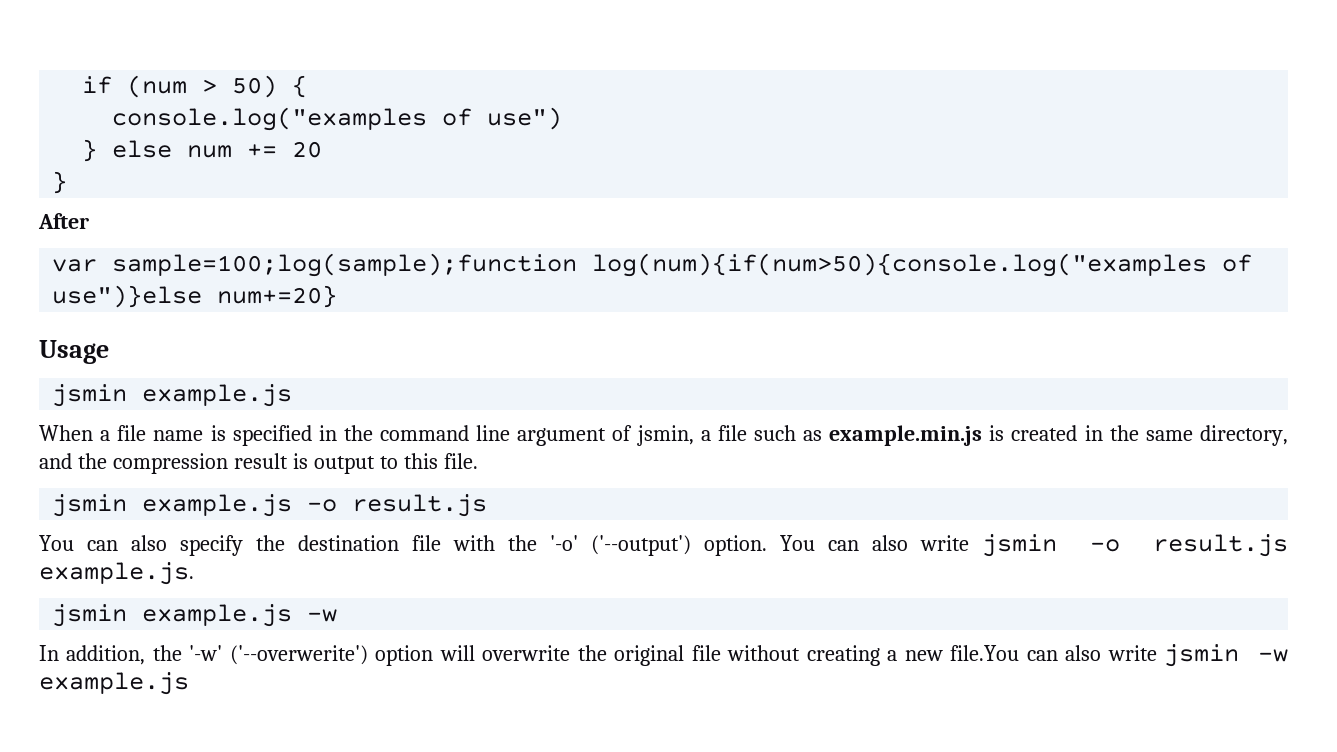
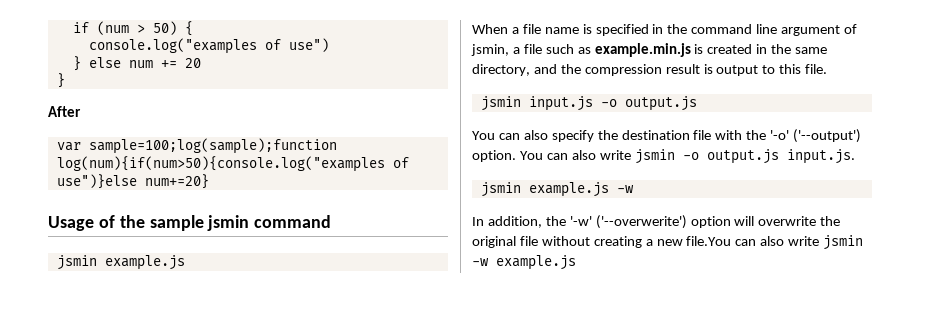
(109, 352) none -> [98,215,332,231] of the sample jsmin command
[142,494,488,517] example.js -o result.js -> [528,96,697,111] input.js -o output.js
[1152,534,1288,557] [39,562,194,585] result.js example.js. -> [706,149,855,164] output.js input.js.

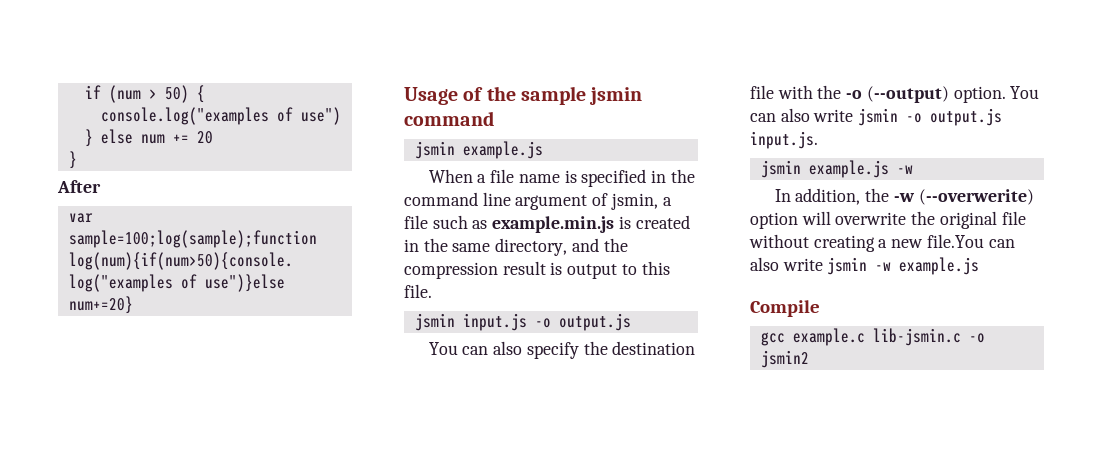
[770,129,862,143] '-o' ('--output') -> [846,86,949,103] -o (--output)
[569,215,687,229] '-w' ('--overwerite') -> [893,189,1034,205] -w (--overwerite)
(576, 262) none -> [750,300,820,317] [760,328,985,346] [760,350,809,368] // Compile // gcc example.c lib-jsmin.c -o jsmin2

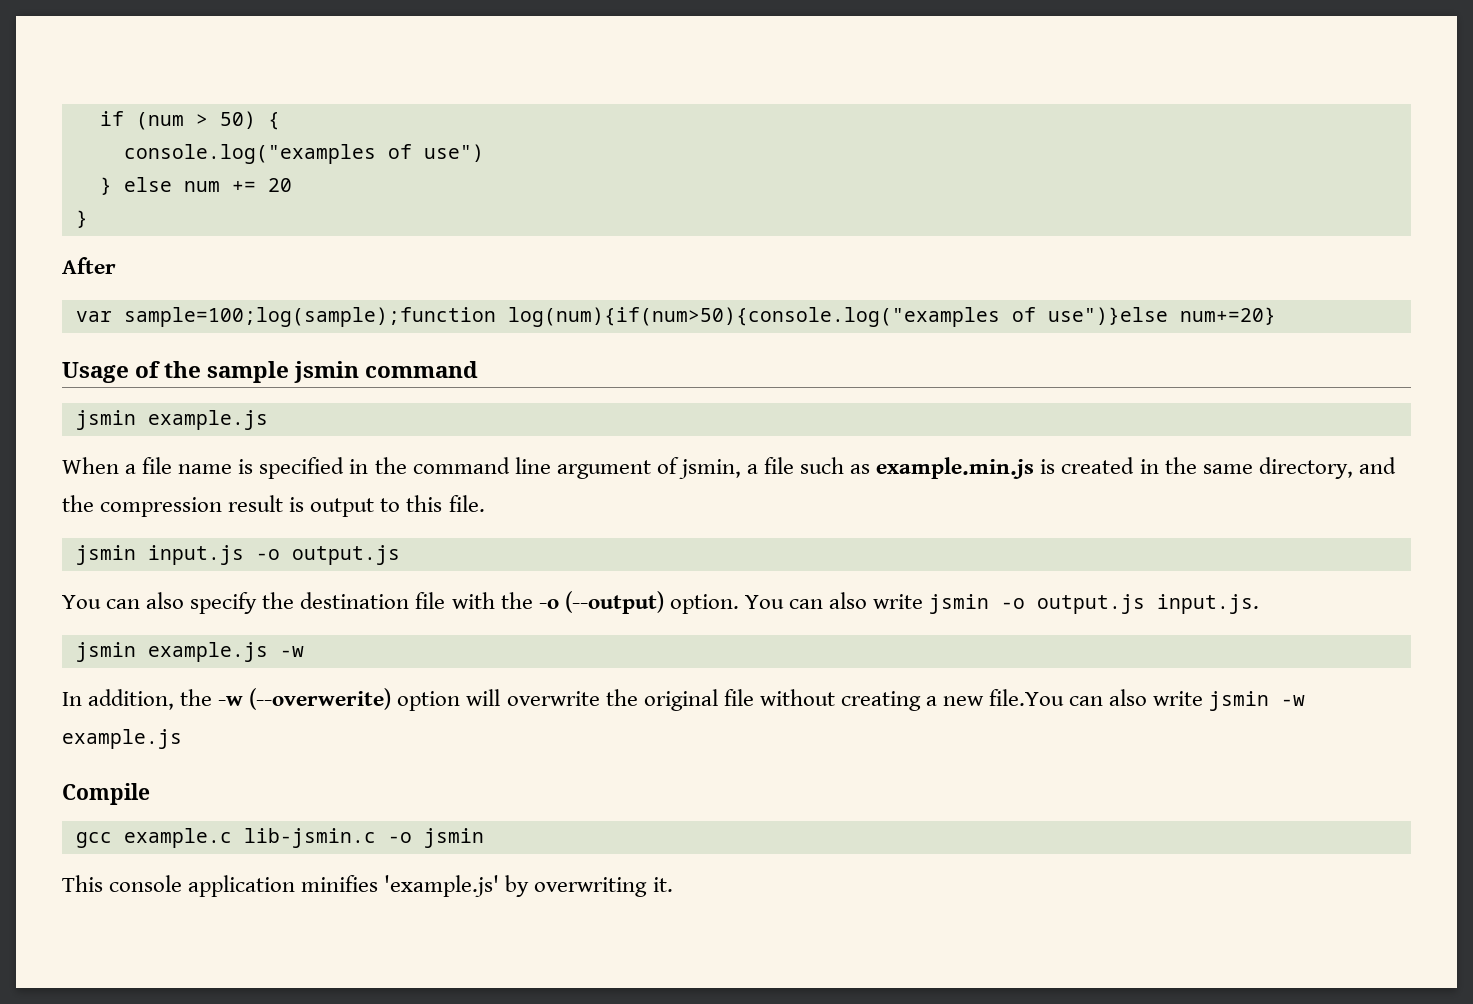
[760,350,809,368] jsmin2 -> [423,828,484,848] [62,875,673,897] jsmin // This console application minifies 'example.js' by overwriting it.

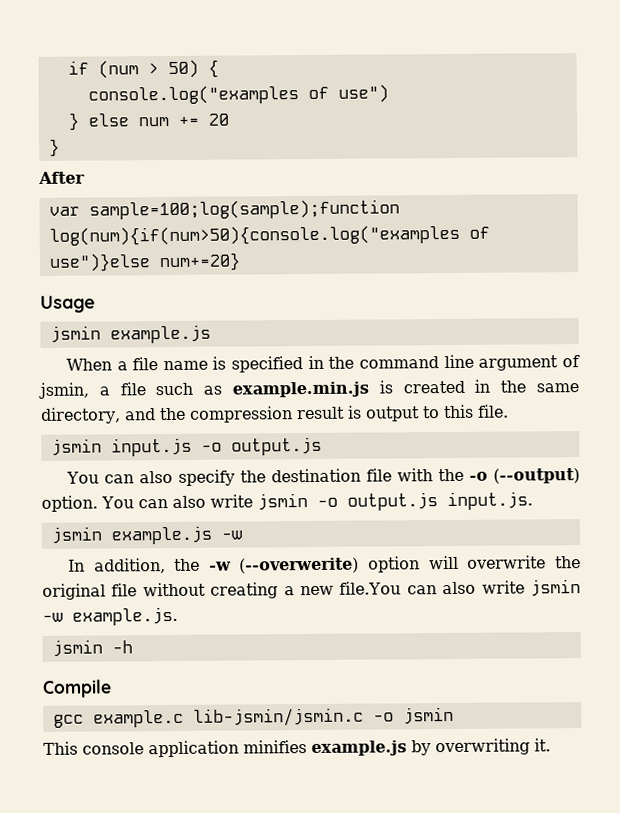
[135,361,479,383] of the sample jsmin command -> (95, 304) none
[62,729,182,749] example.js -> [72,606,178,626] [51,639,133,657] example.js. // jsmin -h
[243,828,376,848] lib-jsmin.c -> [192,707,364,727] lib-jsmin/jsmin.c
[384,875,500,897] 'example.js' -> [311,740,407,756] example.js

